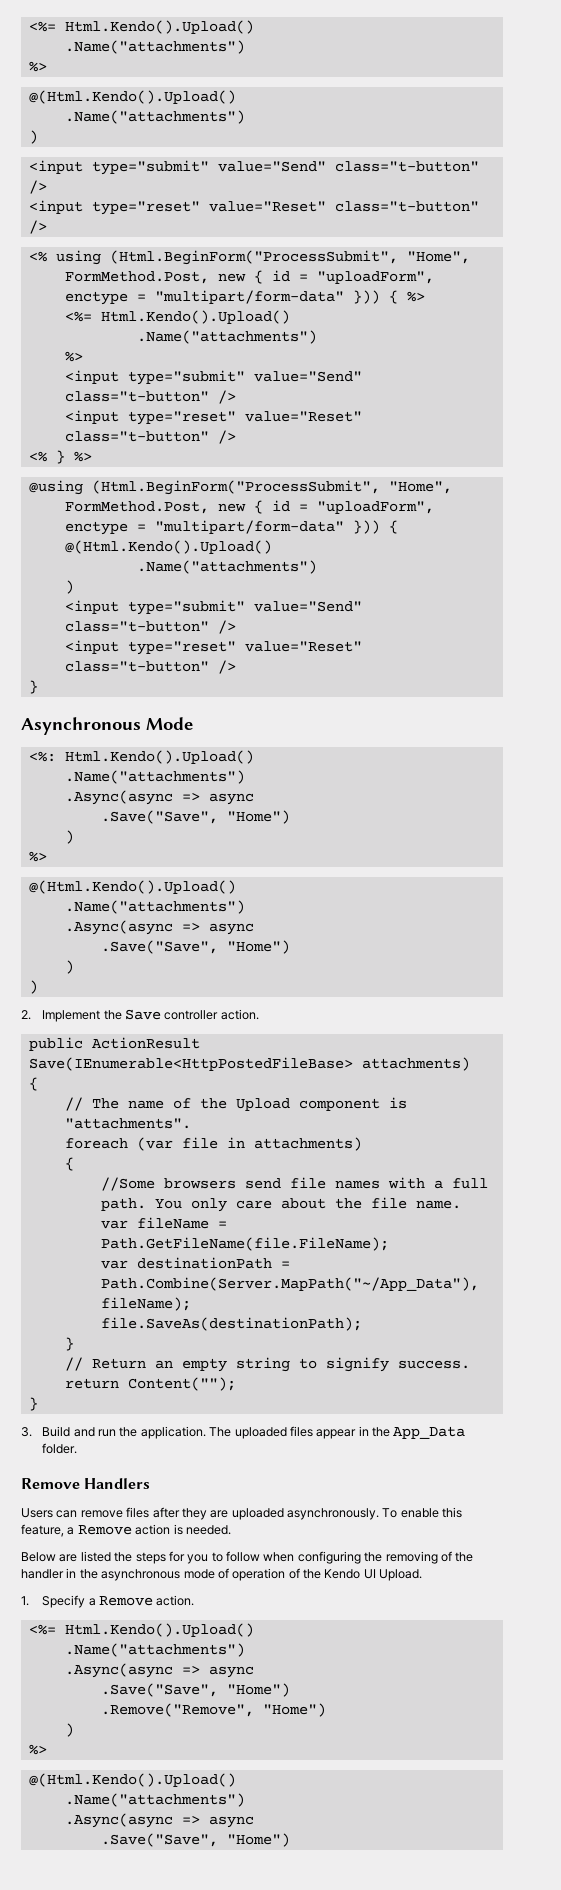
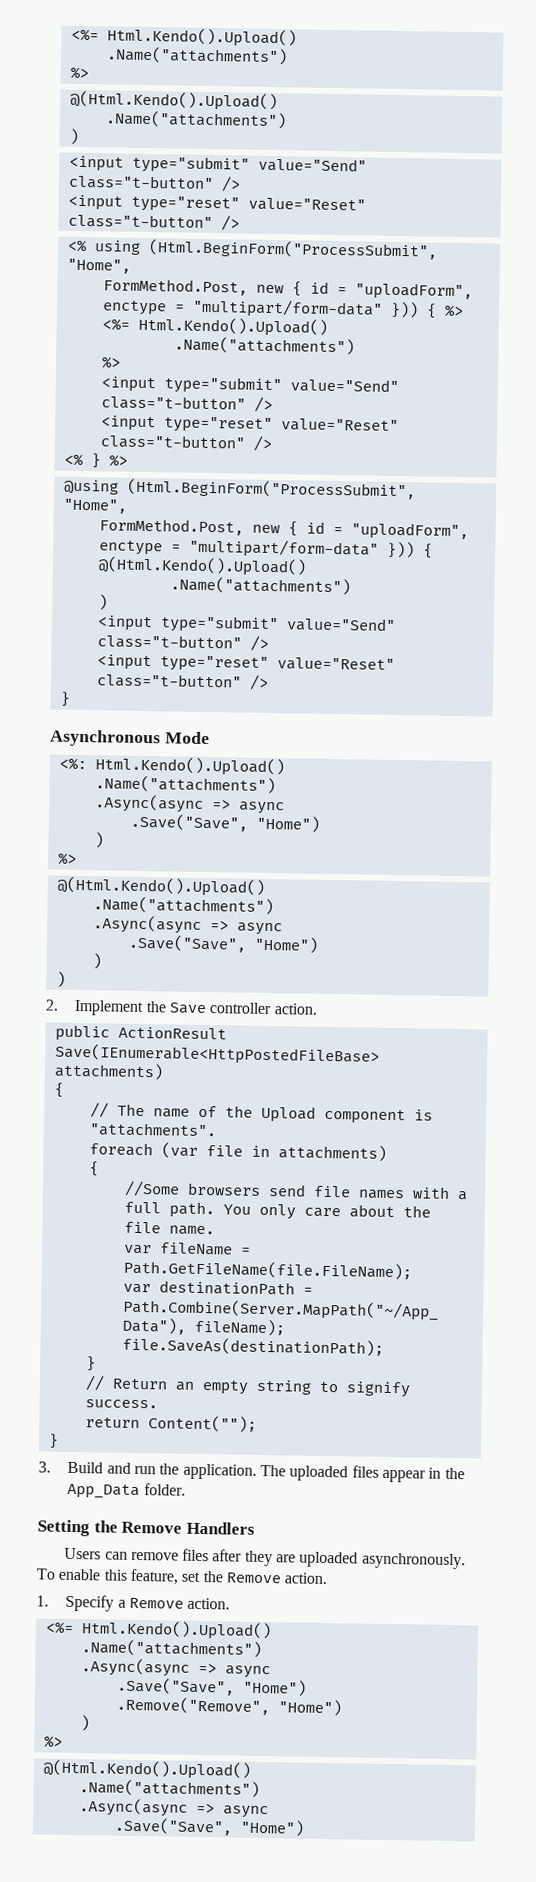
(78, 1448) none -> [37,1519,118,1537] Setting the
[67,1524,231,1535] [21,1551,474,1564] [21,1568,423,1581] a Remove action is needed. // Below are listed the steps for you to follow when configuring the removing of the handler in the asynchronous mode of operation of the Kendo UI Upload. -> [181,1571,328,1585] set the Remove action.

